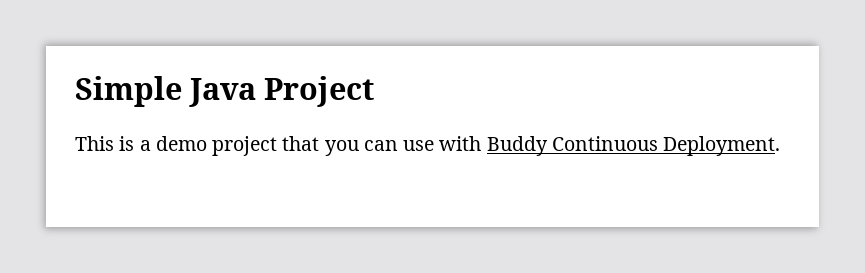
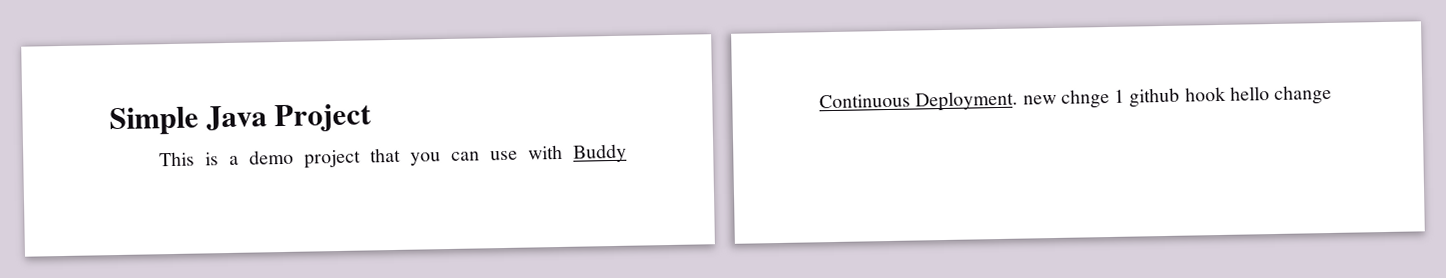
(781, 146) none -> [1022,84,1333,109] new chnge 1 github hook hello change

